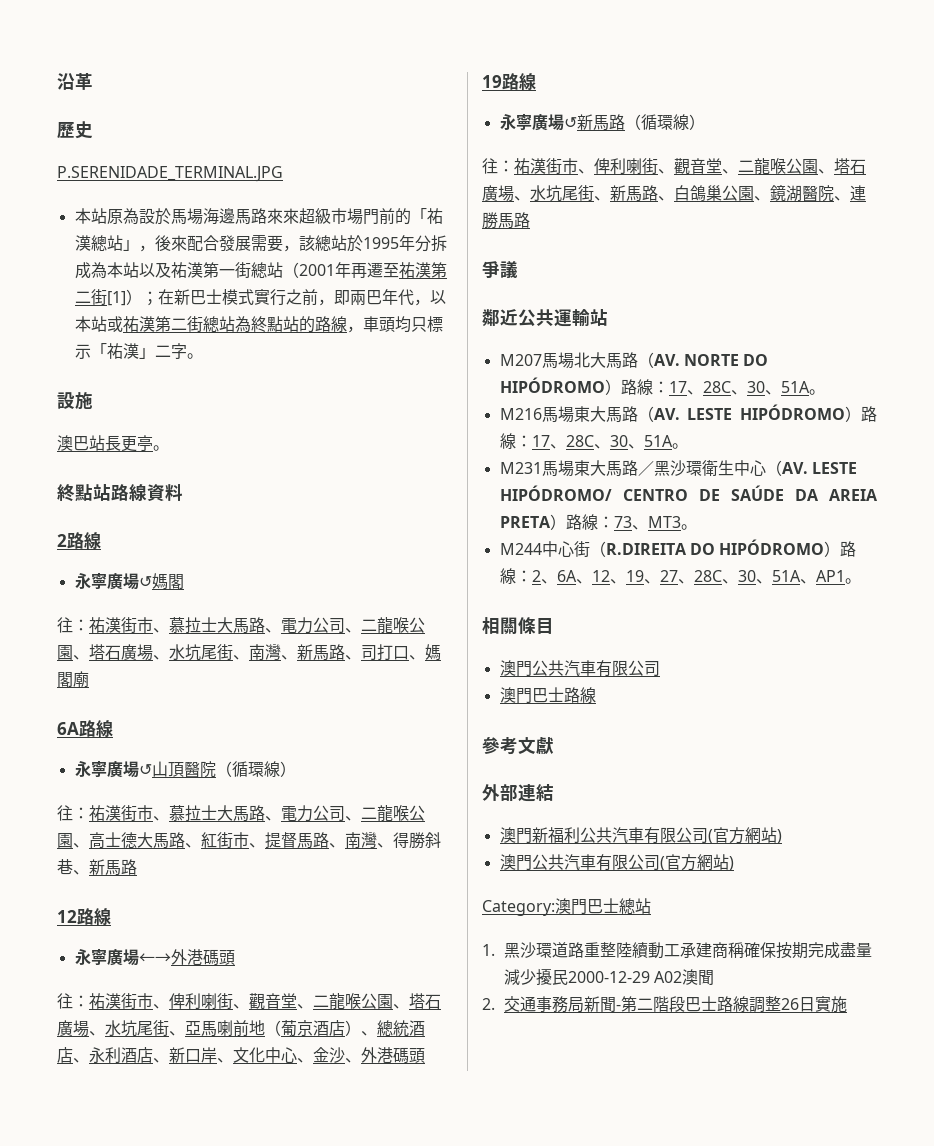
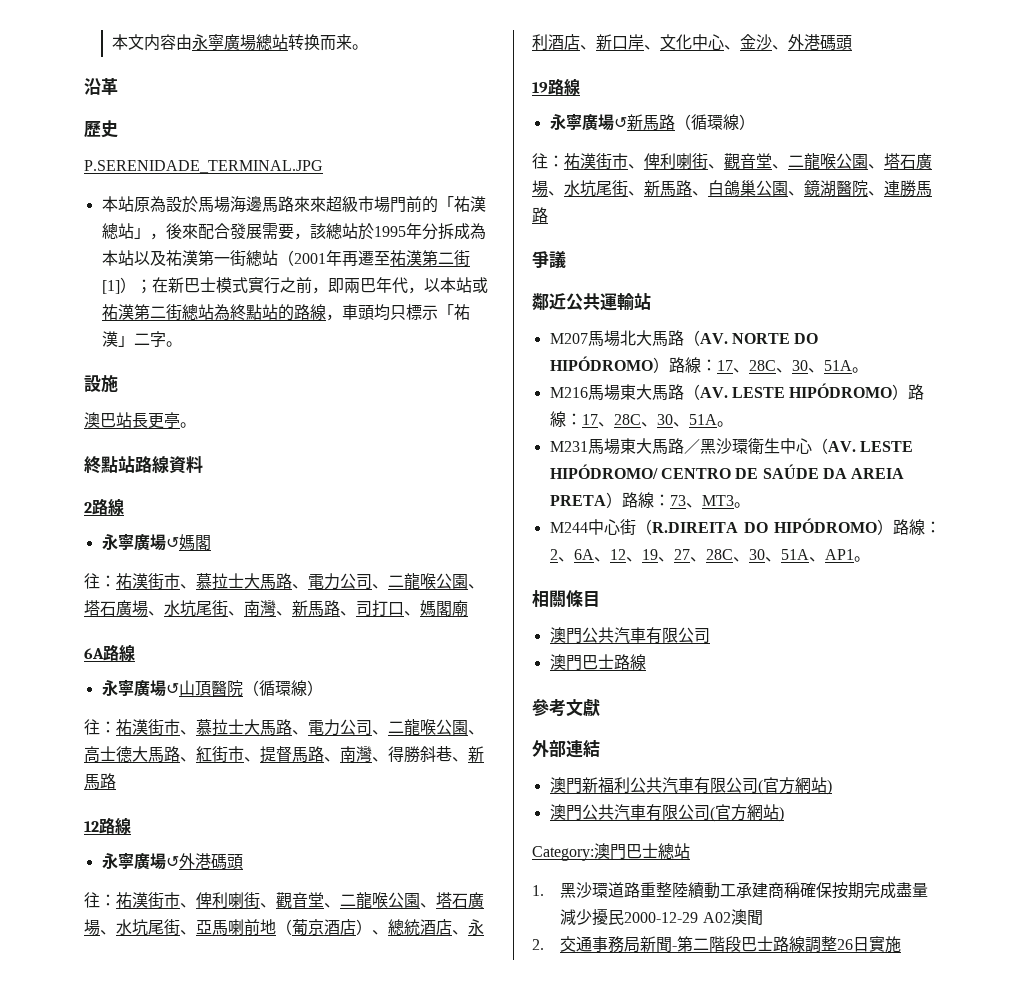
(57, 81) none -> [112,34,369,51] 本文内容由永寧廣場總站转换而来。 //
[138,953,171,963] ←→ -> [165,856,179,867] ↺

